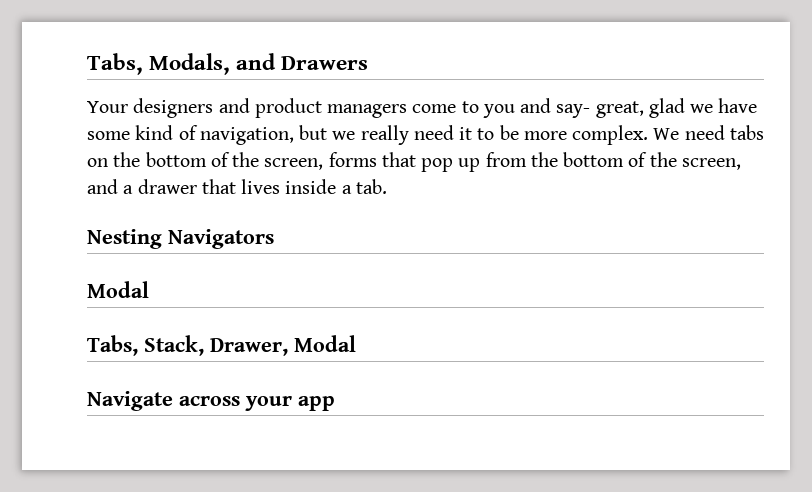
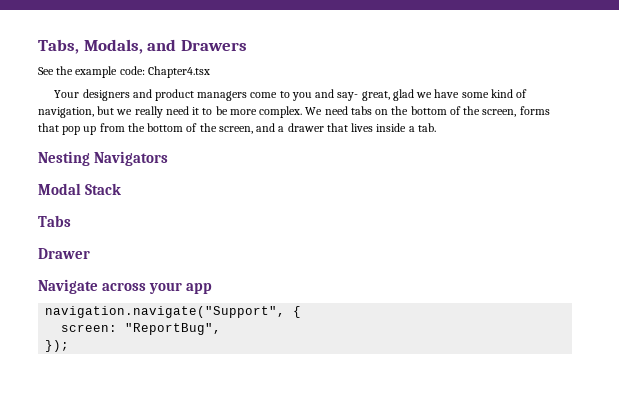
(369, 63) none -> [38,66,210,78] // See the example code: Chapter4.tsx
[87,335,356,356] // Tabs, Stack, Drawer, Modal -> [85,183,122,195] [38,215,71,227] [38,248,90,259] Stack // Tabs // Drawer
(335, 403) none -> [45,306,302,318] [61,323,222,335] [45,340,70,352] // navigation.navigate("Support", { // screen: "ReportBug", // });

